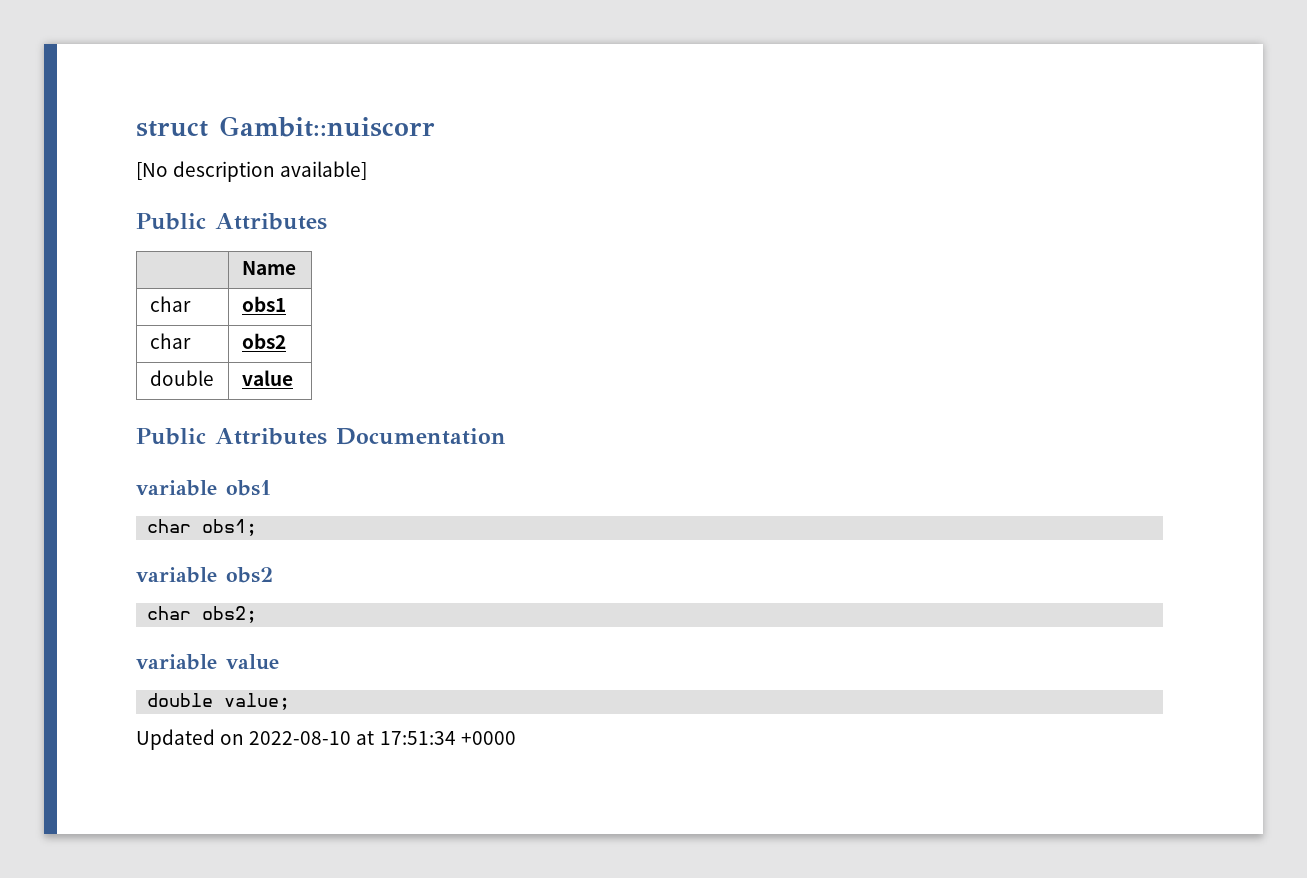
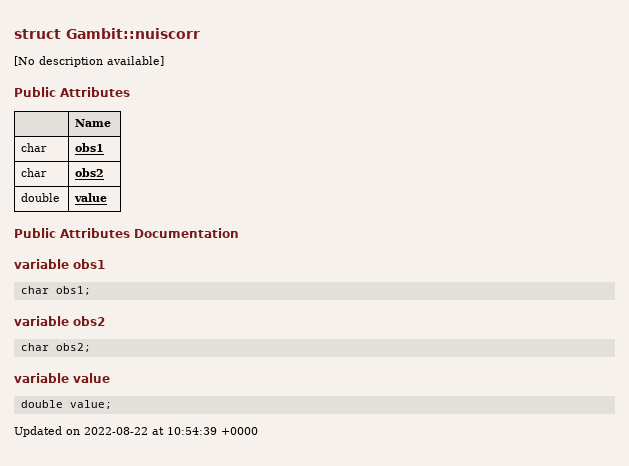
[249,731,456,745] 2022-08-10 at 17:51:34 -> [84,427,217,435] 2022-08-22 at 10:54:39

